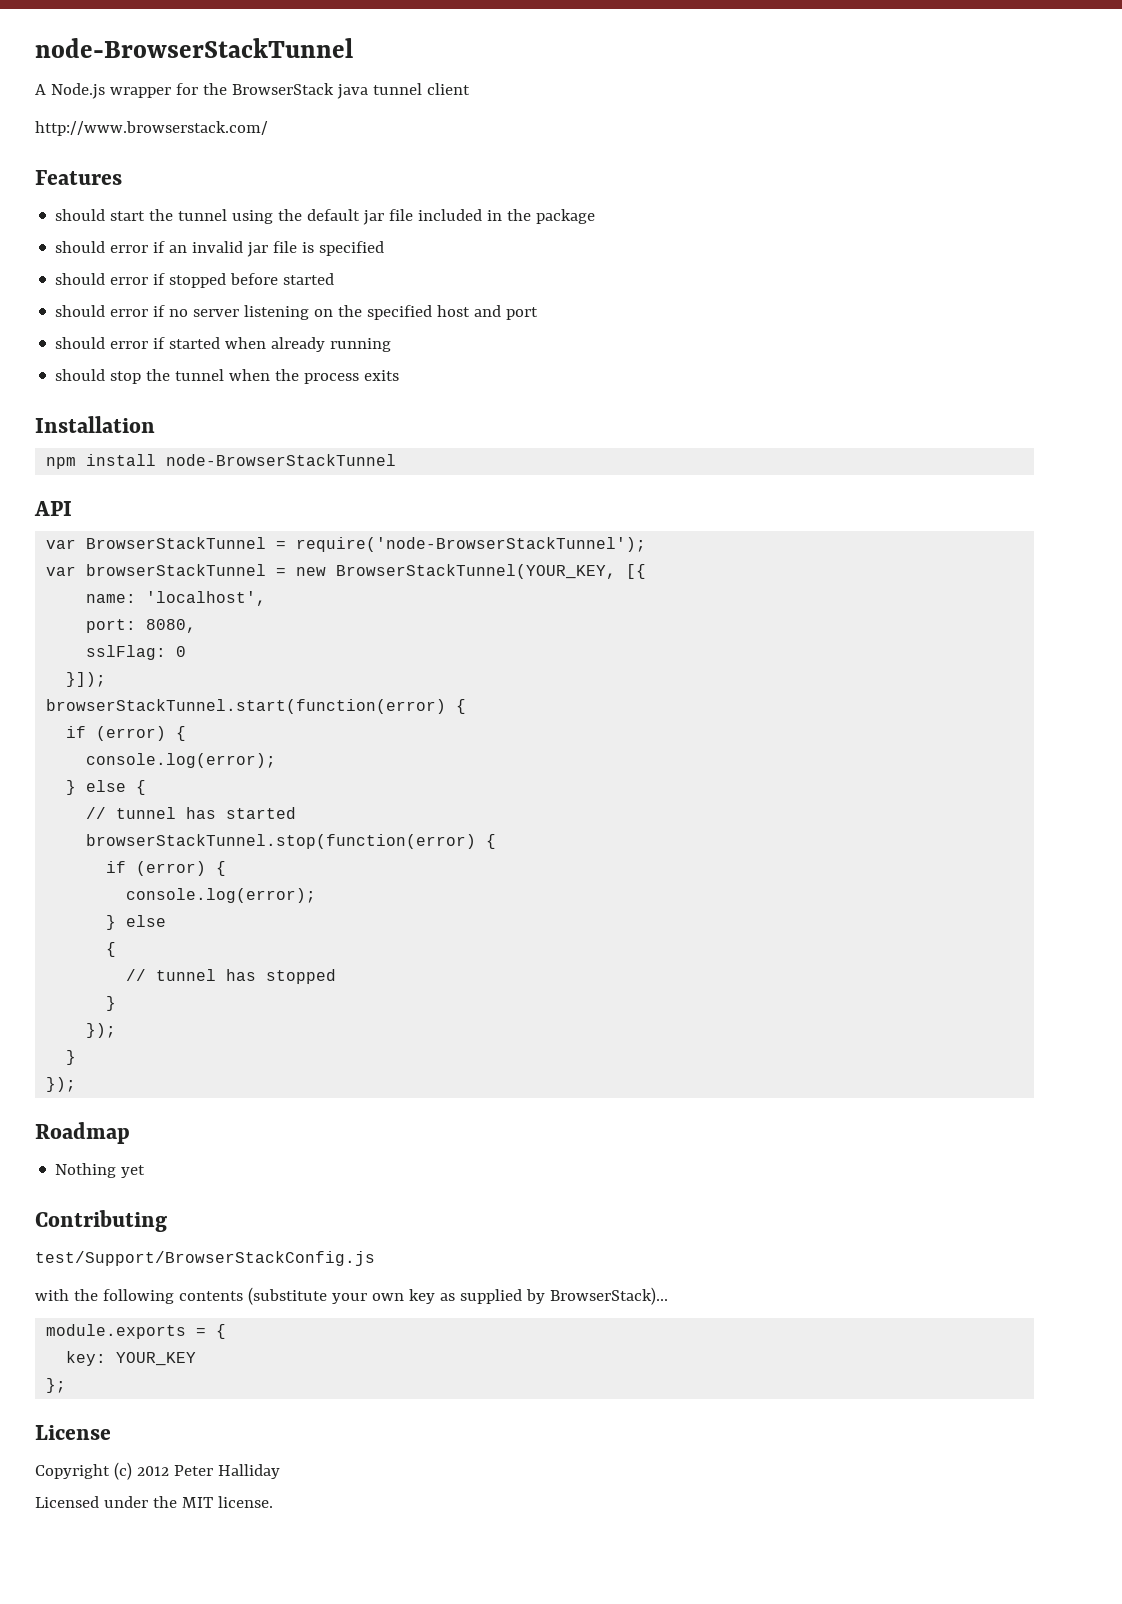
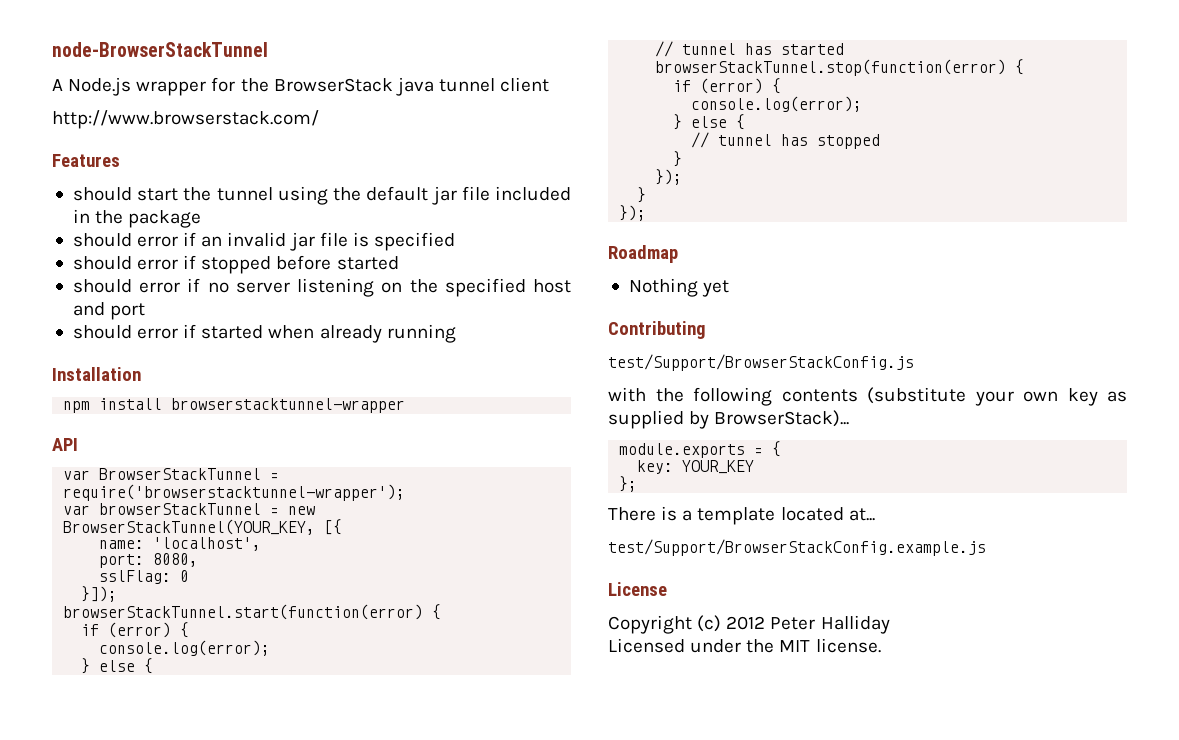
[55,369,400,384] // should stop the tunnel when the process exits -> (456, 333) none
[166,454,397,466] node-BrowserStackTunnel -> [171,398,406,413] browserstacktunnel-wrapper
[296,537,647,552] require('node-BrowserStackTunnel'); -> [63,484,406,501] require('browserstacktunnel-wrapper');
(167, 921) // -> (728, 122) none
(67, 1385) none -> [608,506,875,525] [608,539,986,556] // There is a template located at... // test/Support/BrowserStackConfig.example.js

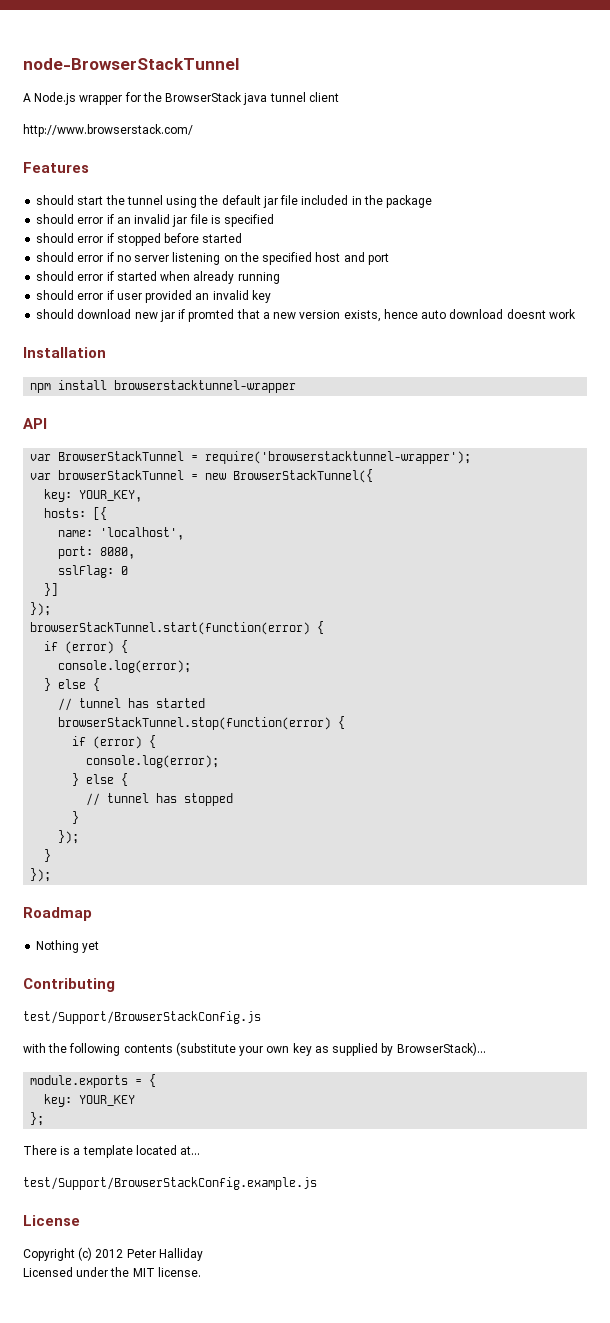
(456, 333) none -> [36,290,271,303] [36,309,576,322] // should error if user provided an invalid key // should download new jar if promted that a new version exists, hence auto download doesnt work
[63,519,316,535] BrowserStackTunnel(YOUR_KEY, -> [233,469,374,483] [44,489,143,502] [44,508,87,518] BrowserStackTunnel({ // key: YOUR_KEY, // hosts:
[81,586,118,602] }]); -> [44,583,59,596] [30,602,52,616] }] // });

